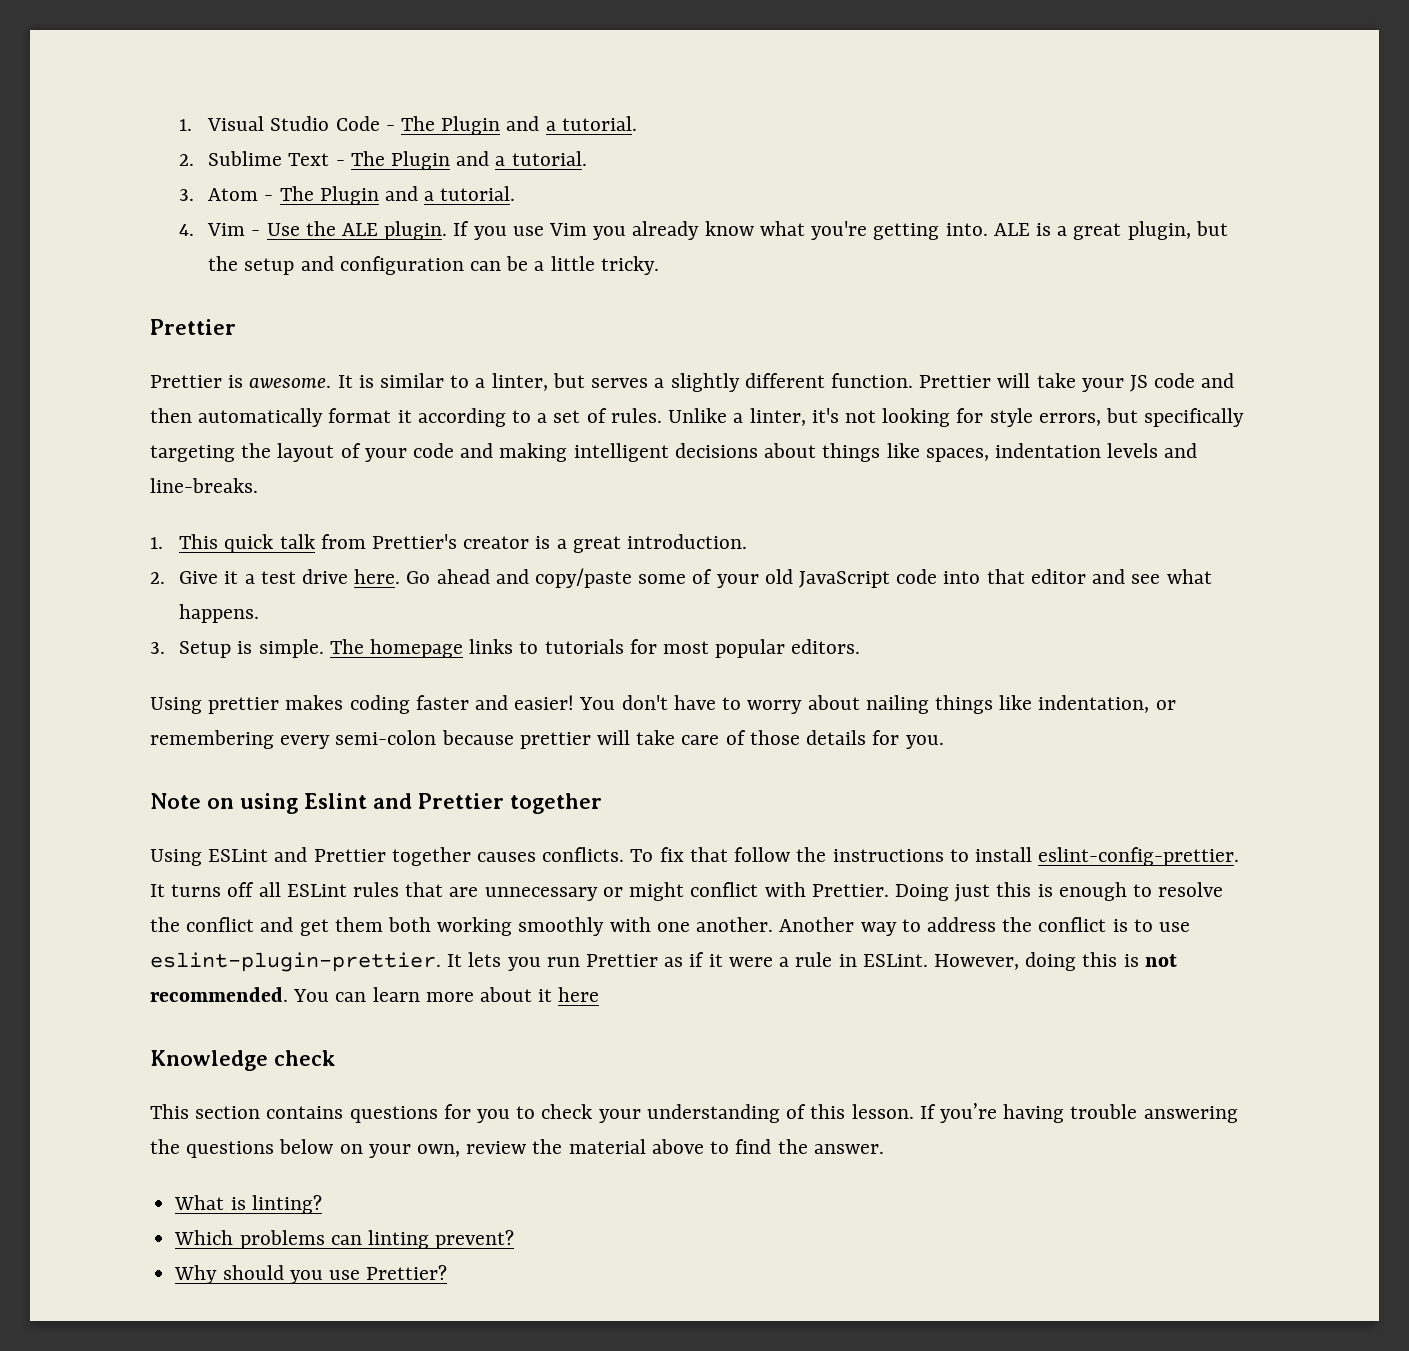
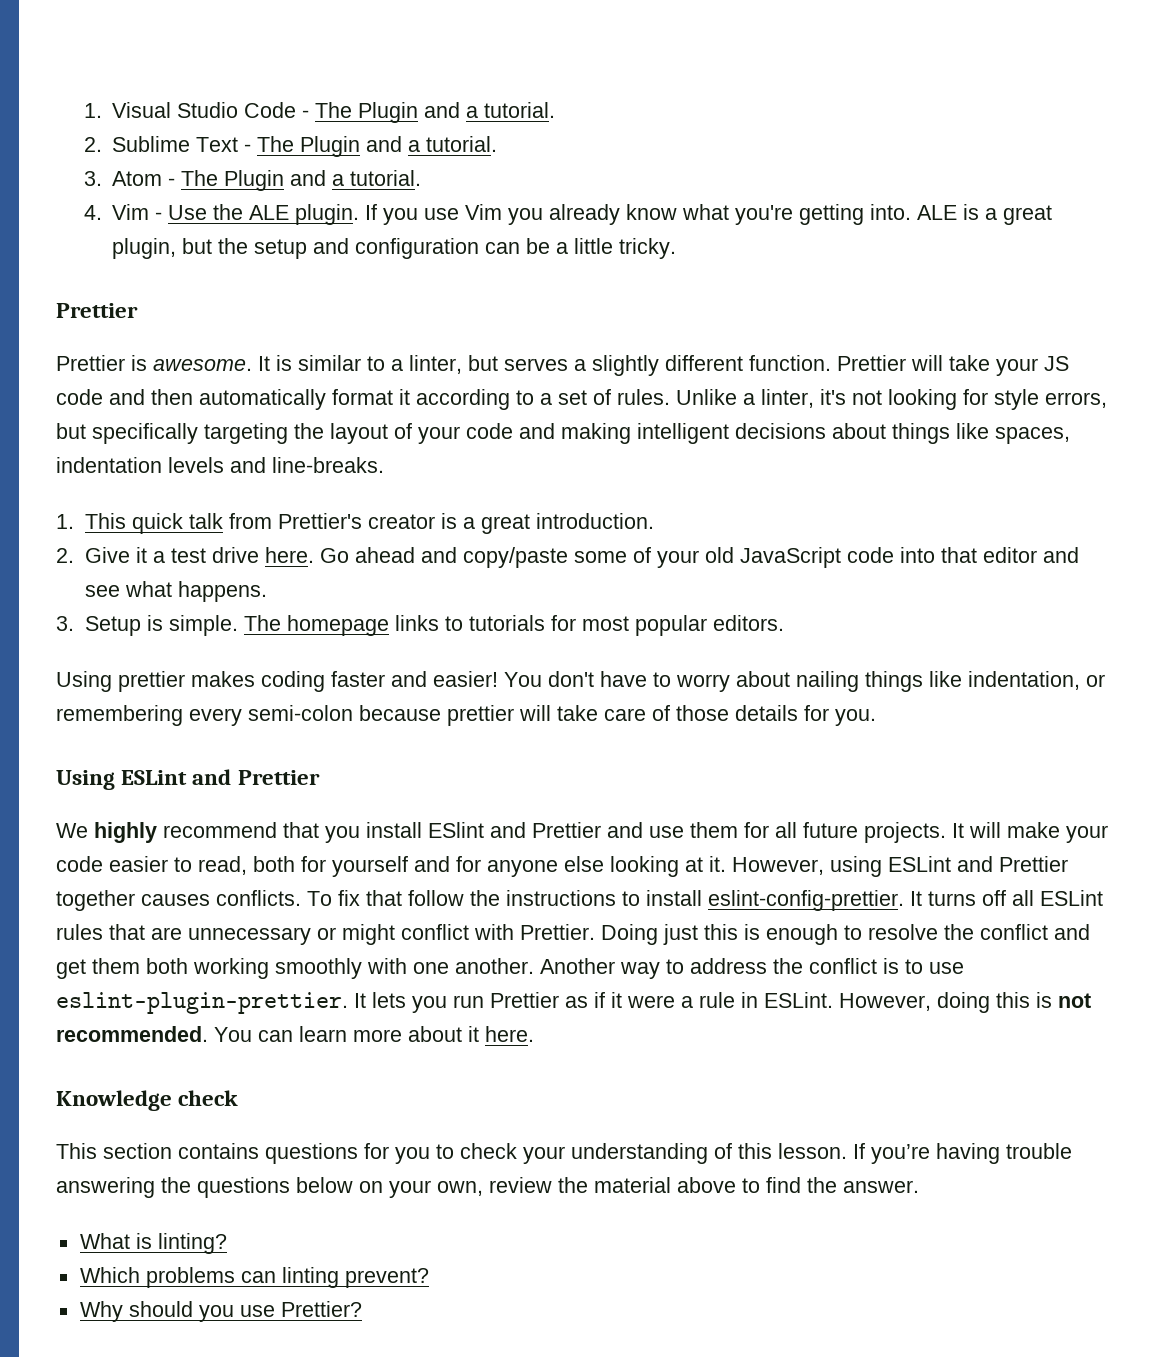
[150,793,602,814] [150,849,202,866] Note on using Eslint and Prettier together // Using -> [56,769,320,790] [56,822,1108,843] [56,856,882,877] Using ESLint and Prettier // We highly recommend that you install ESlint and Prettier and use them for all future projects. It will make your code easier to read, both for yourself and for anyone else looking at it. However, using
[558,987,600,1002] here -> [485,1026,534,1042] here.

